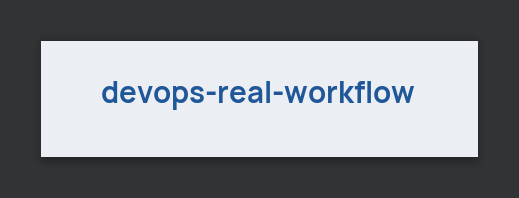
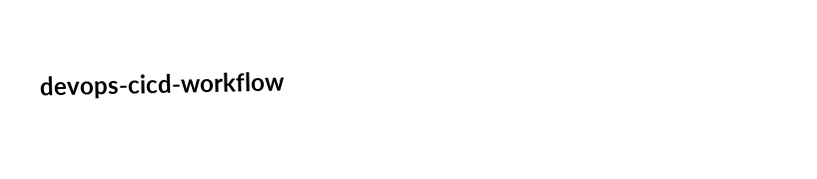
[101,81,415,110] devops-real-workflow -> [39,71,286,100] devops-cicd-workflow

